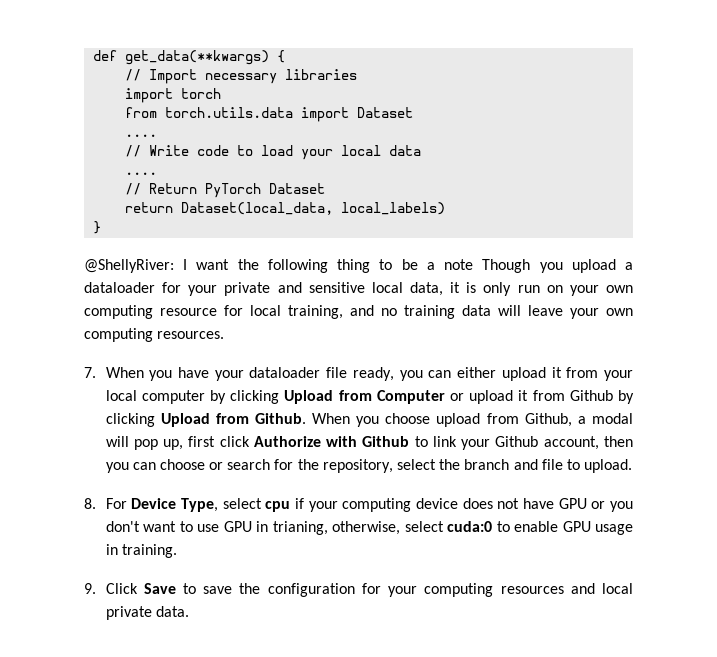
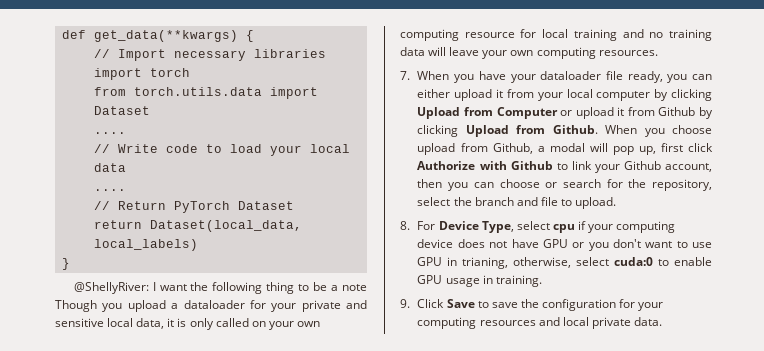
[517,285,540,293] run -> [215,318,249,327] called
[288,305,343,319] training, -> [573,29,617,41] training

